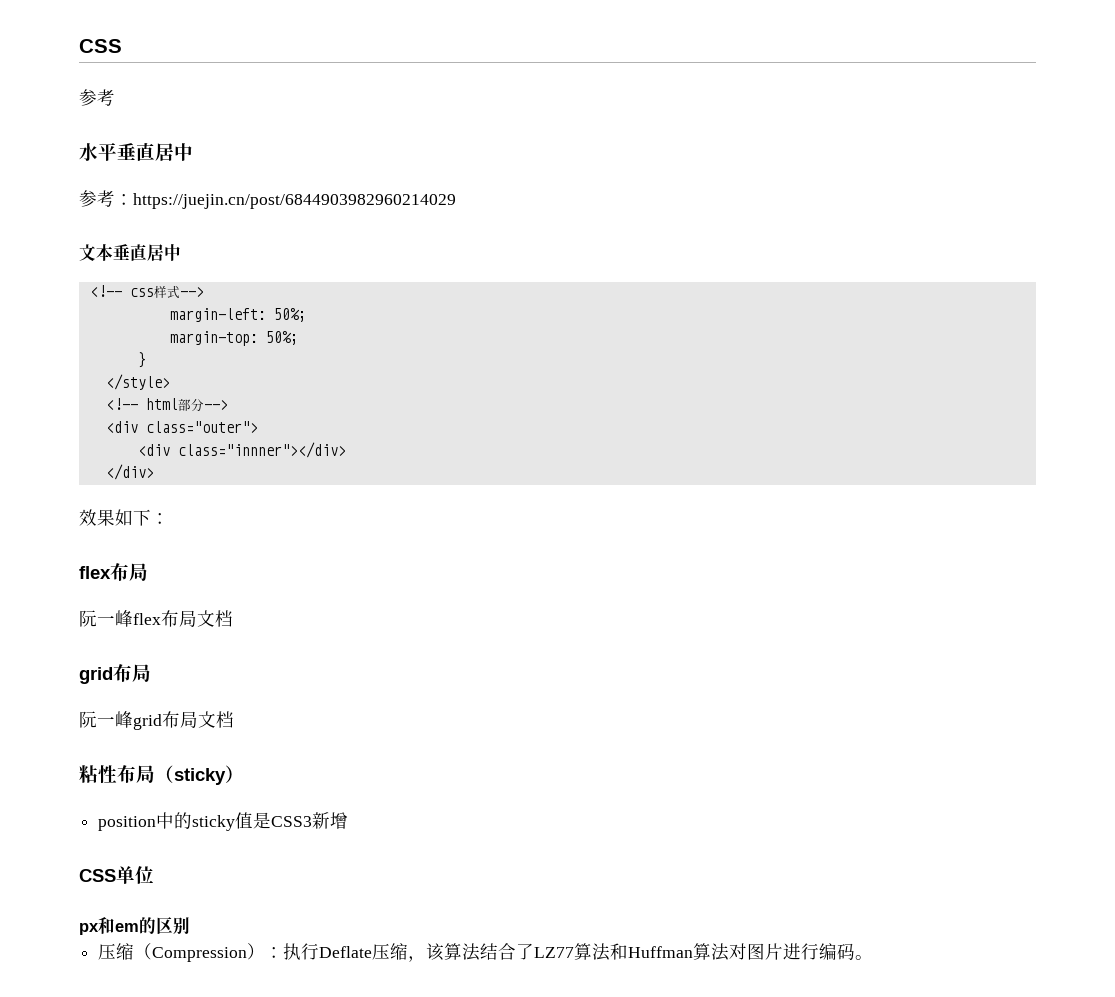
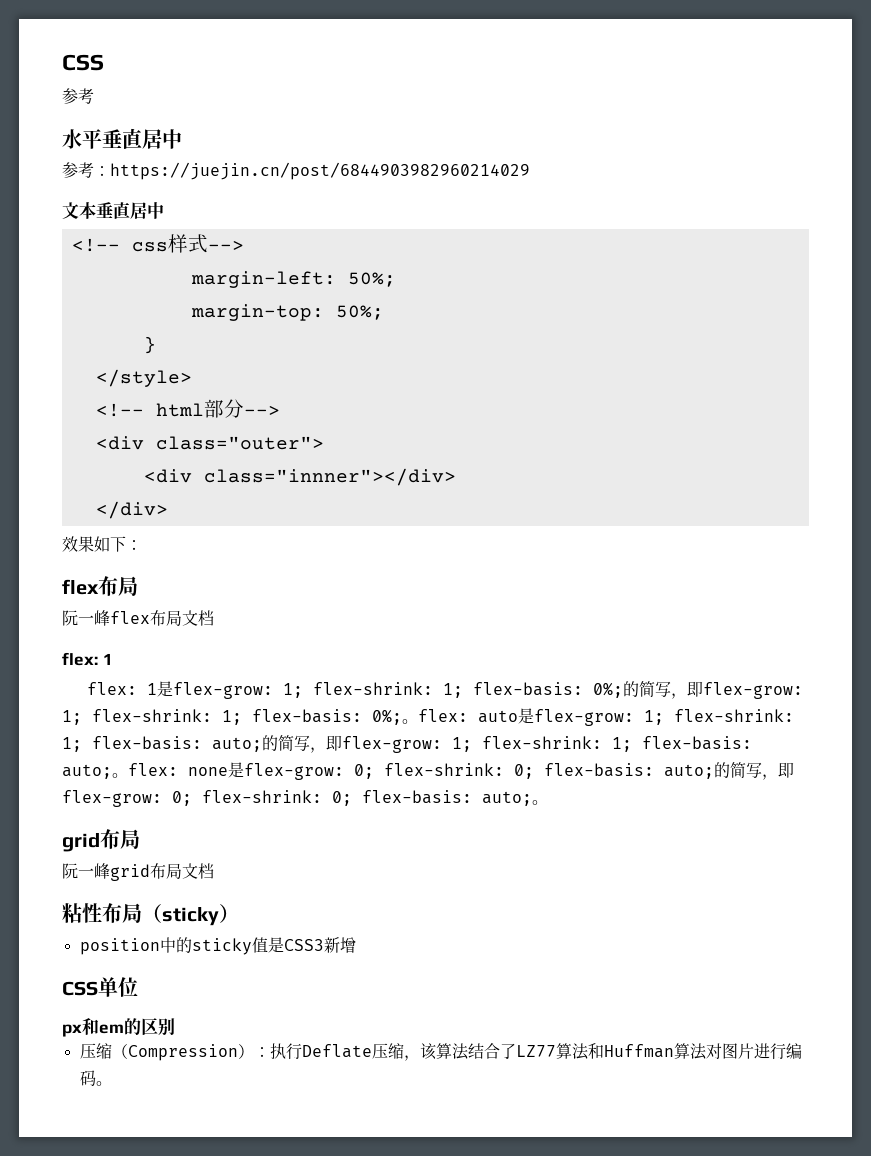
(233, 618) none -> [62,652,113,666] [87,681,804,699] [62,708,794,726] [62,735,752,753] [62,762,794,780] [62,790,548,807] // flex: 1 // flex: 1是flex-grow: 1; flex-shrink: 1; flex-basis: 0%;的简写，即flex-grow: 1; flex-shrink: 1; flex-basis: 0%;。flex: auto是flex-grow: 1; flex-shrink: 1; flex-basis: auto;的简写，即flex-grow: 1; flex-shrink: 1; flex-basis: auto;。flex: none是flex-grow: 0; flex-shrink: 0; flex-basis: auto;的简写，即flex-grow: 0; flex-shrink: 0; flex-basis: auto;。

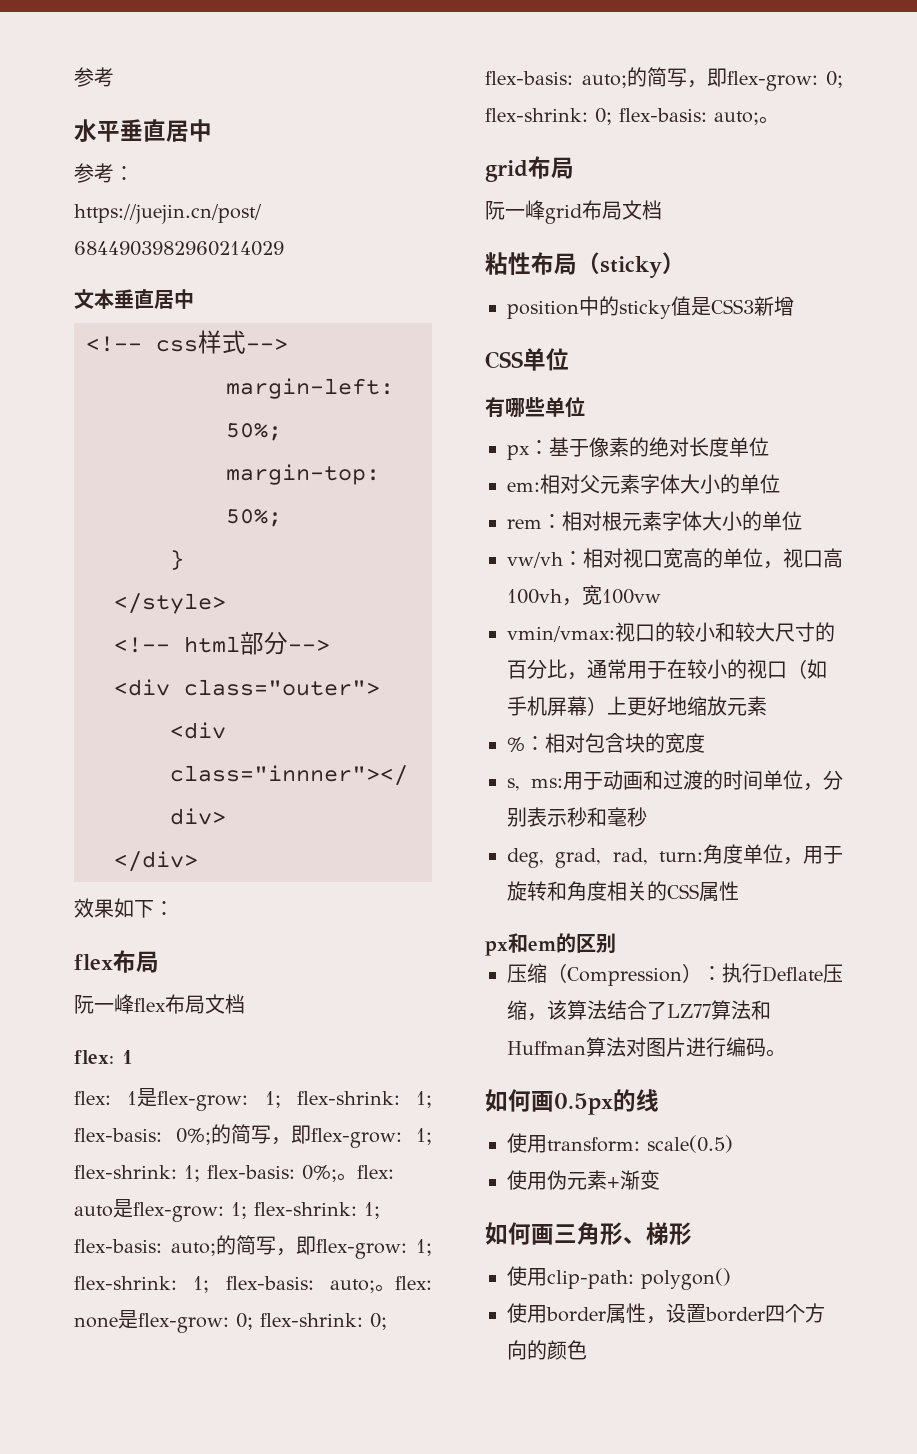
[62,54,104,71] CSS // -> (74, 77) none
(138, 987) none -> [485,397,585,418] [507,437,769,460] [507,474,780,494] [507,511,802,531] [507,548,843,569] [507,585,661,606] [507,622,835,642] [507,659,827,680] [507,696,767,716] [507,733,705,753] [507,770,843,791] [507,807,647,827] [507,844,843,868] [507,881,739,902] // 有哪些单位 // px：基于像素的绝对长度单位 // em:相对父元素字体大小的单位 // rem：相对根元素字体大小的单位 // vw/vh：相对视口宽高的单位，视口高100vh，宽100vw // vmin/vmax:视口的较小和较大尺寸的百分比，通常用于在较小的视口（如手机屏幕）上更好地缩放元素 // %：相对包含块的宽度 // s, ms:用于动画和过渡的时间单位，分别表示秒和毫秒 // deg, grad, rad, turn:角度单位，用于旋转和角度相关的CSS属性
(112, 1083) none -> [485,1089,659,1115] [507,1133,733,1153] [507,1170,660,1190] [485,1222,692,1245] [507,1266,731,1290] [507,1303,825,1324] [507,1340,587,1360] // 如何画0.5px的线 // 使用transform: scale(0.5) // 使用伪元素+渐变 // 如何画三角形、梯形 // 使用clip-path: polygon() // 使用border属性，设置border四个方向的颜色

